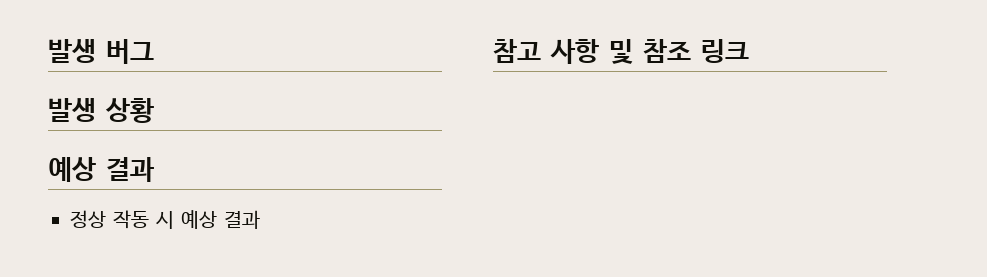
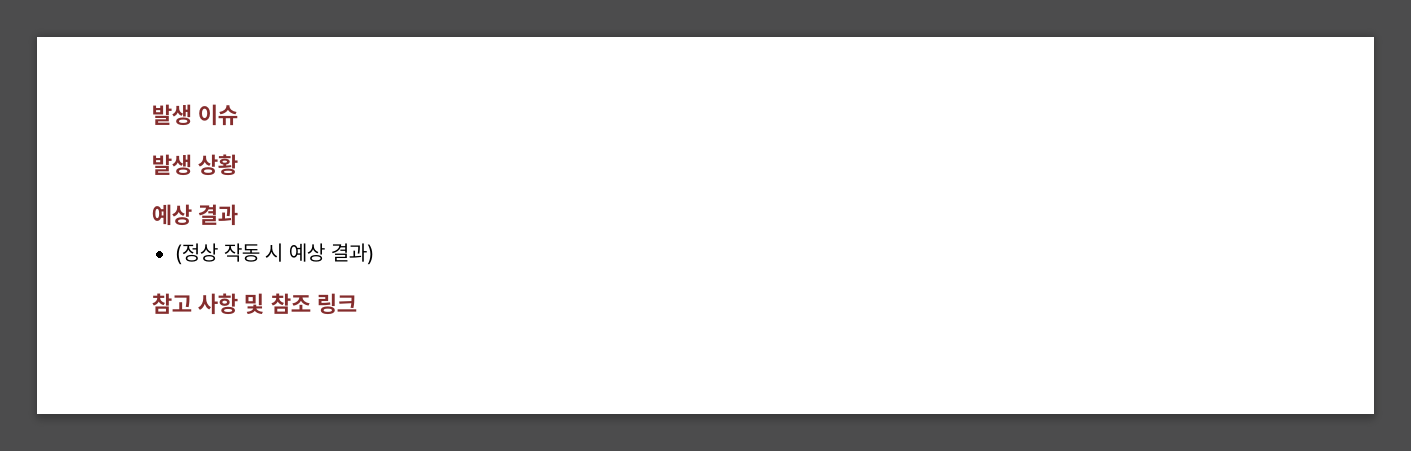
[48,39,154,64] 발생 버그 -> [152,104,239,126] 발생 이슈
[70,210,106,228] 정상 -> [175,243,219,265] (정상
[224,210,260,229] 결과 -> [330,243,374,265] 결과)

